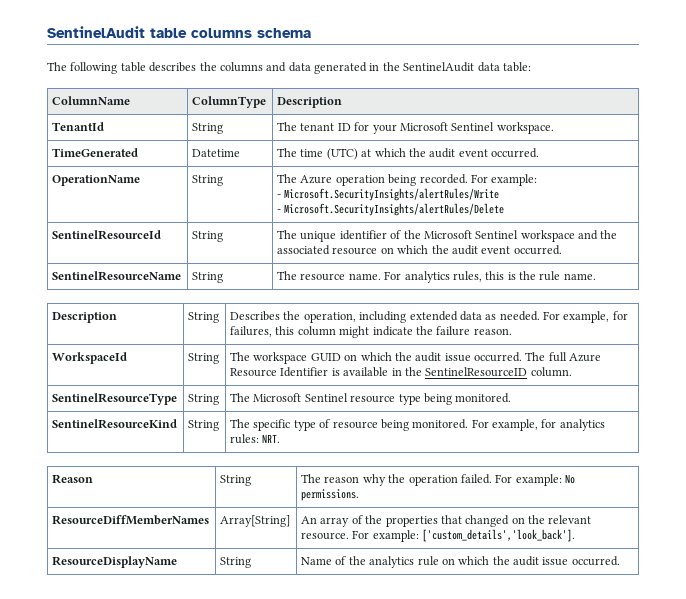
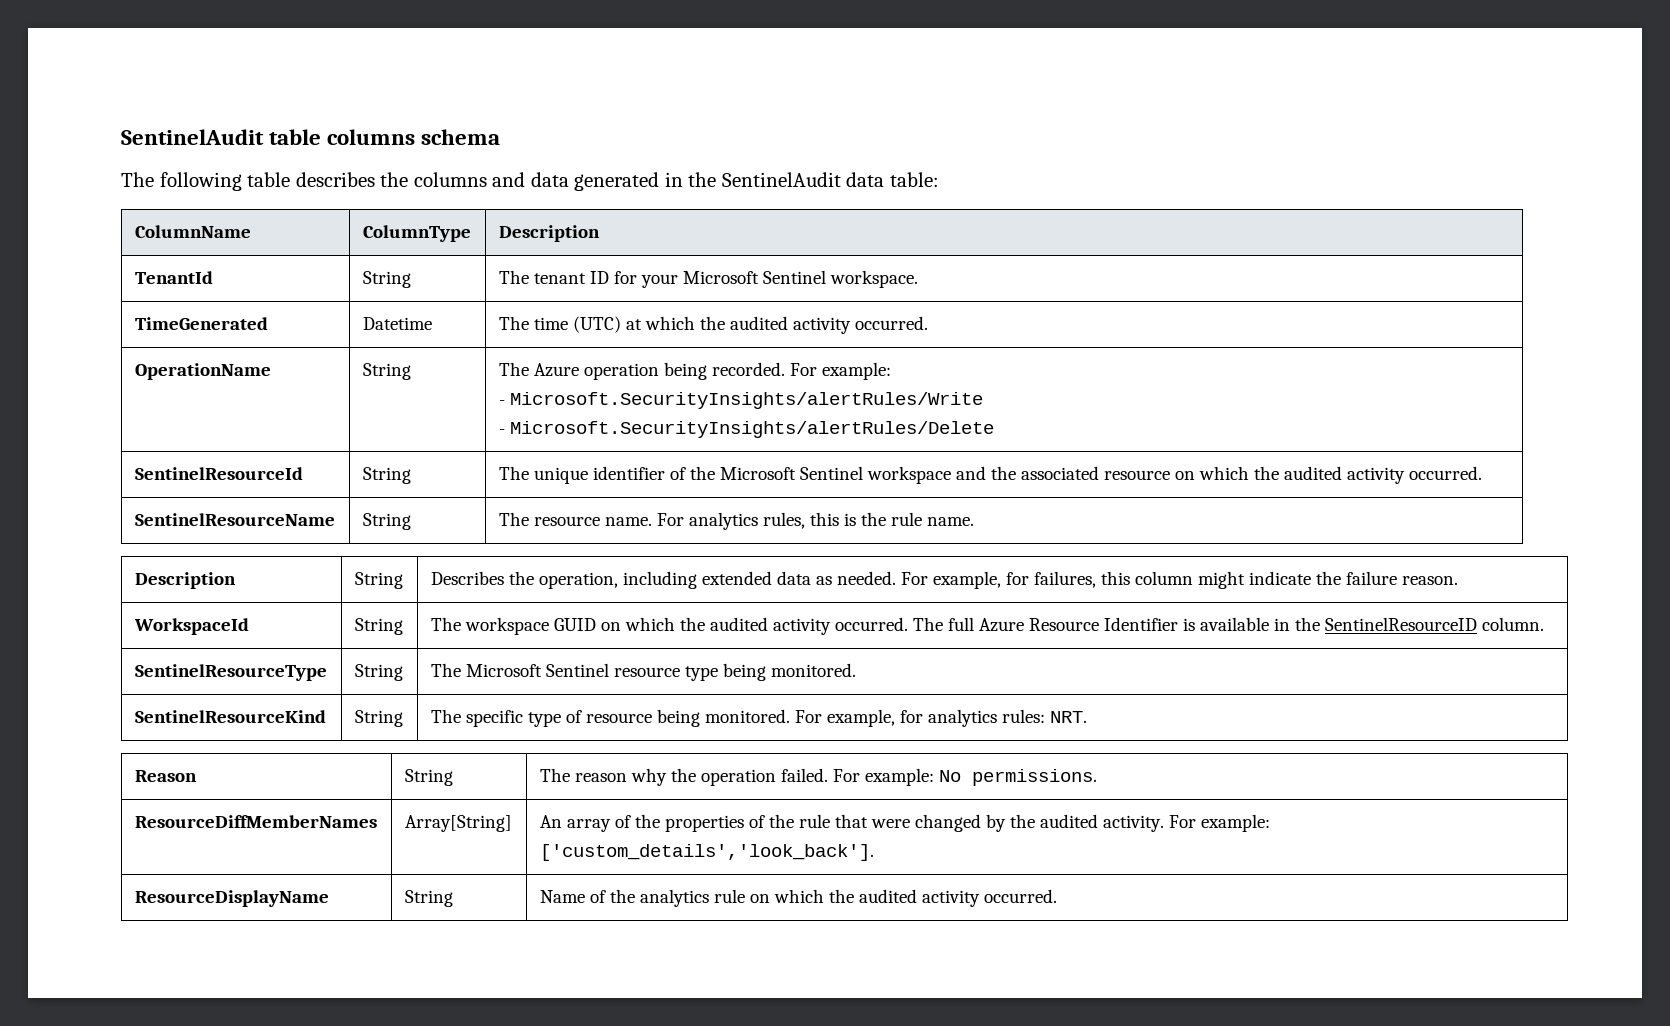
[429,148,488,158] audit event -> [729,316,851,334] audited activity
[451,245,511,255] audit event -> [1283,466,1405,484] audited activity
[415,352,471,362] audit issue -> [709,617,831,635] audited activity
[440,515,592,527] [301,532,350,540] that changed on the relevant resource. -> [748,814,1164,832] of the rule that were changed by the audited activity.
[513,556,569,566] audit issue -> [858,889,980,907] audited activity

